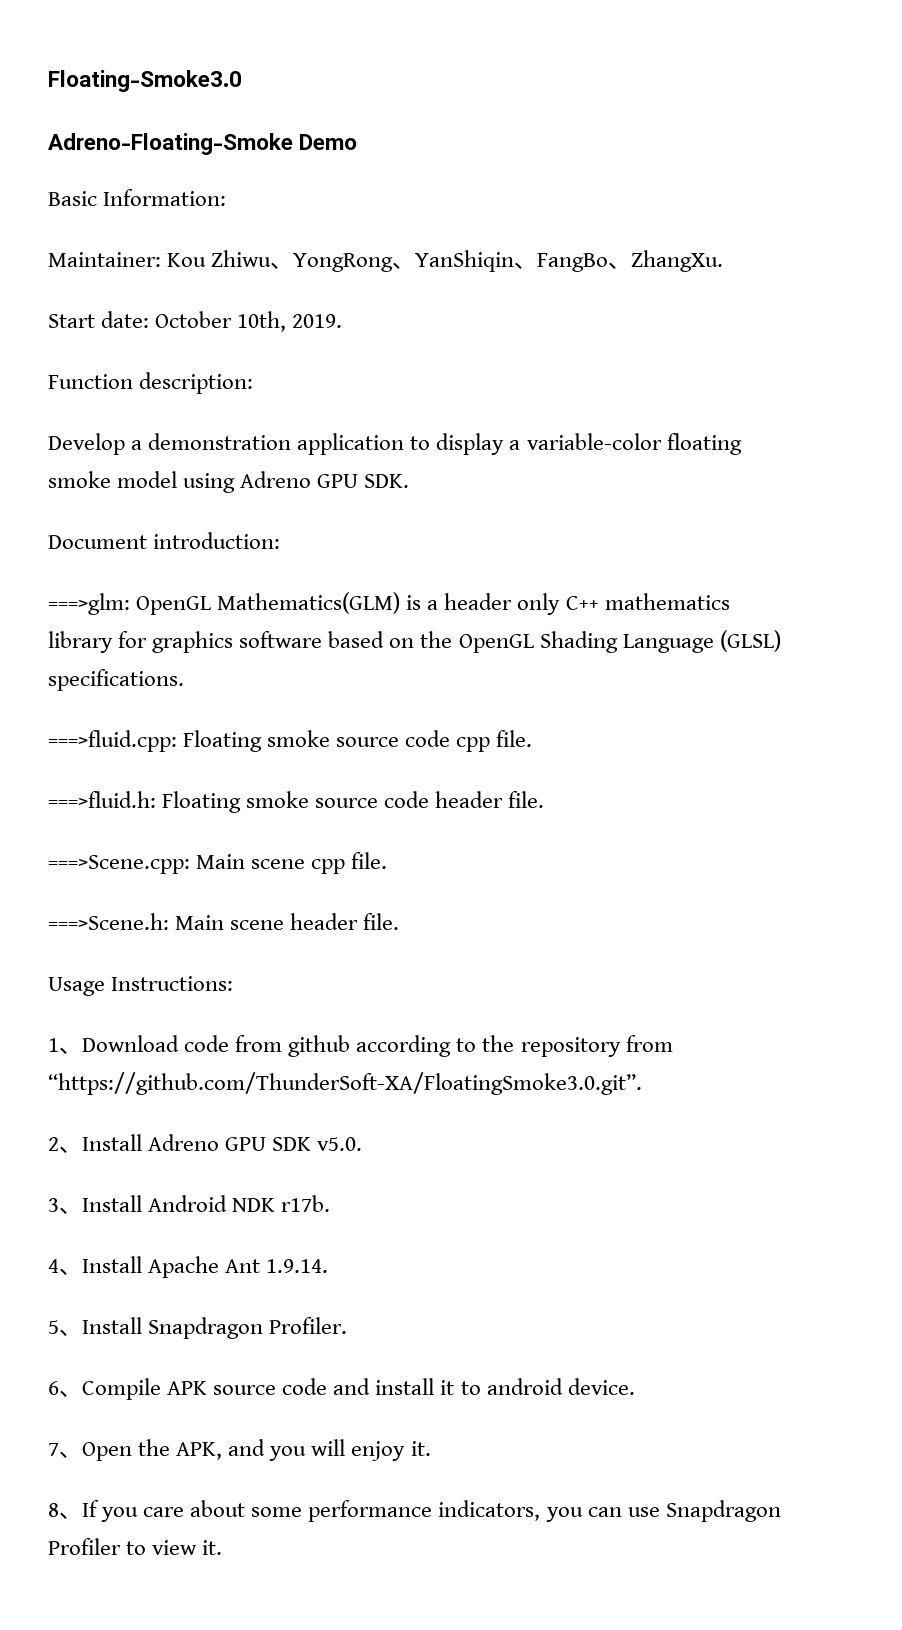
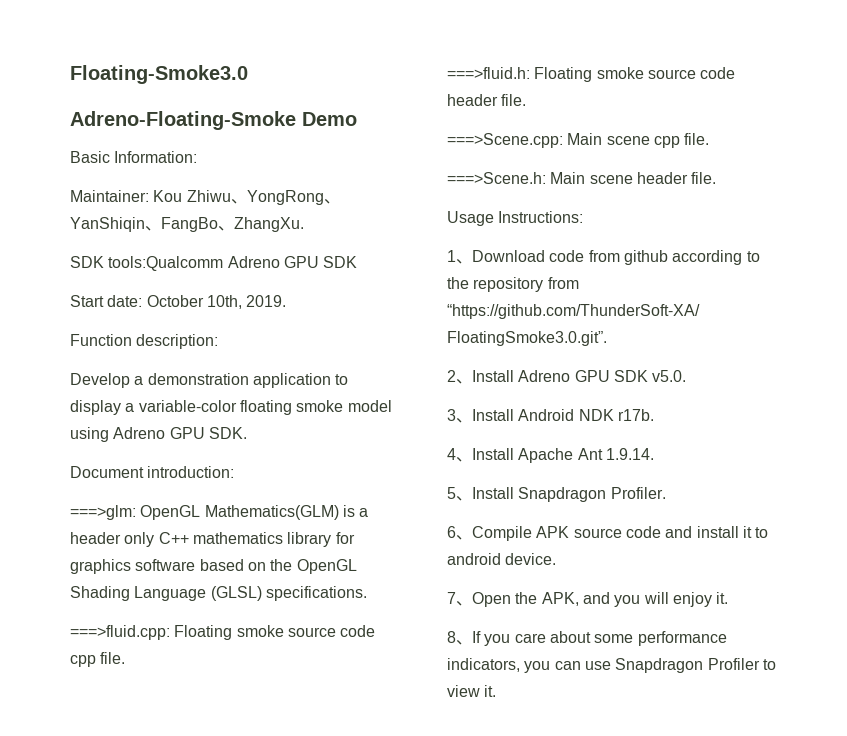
(724, 261) none -> [70,256,358,271] // SDK tools:Qualcomm Adreno GPU SDK

